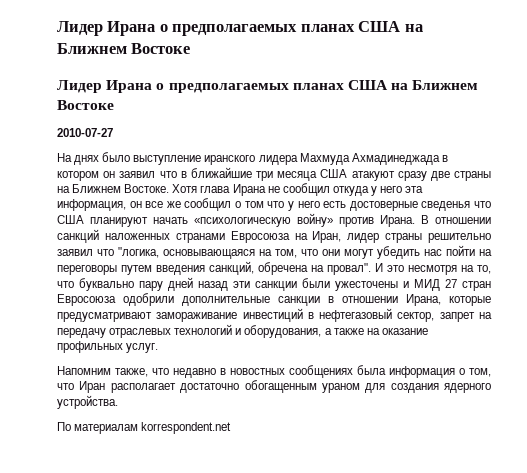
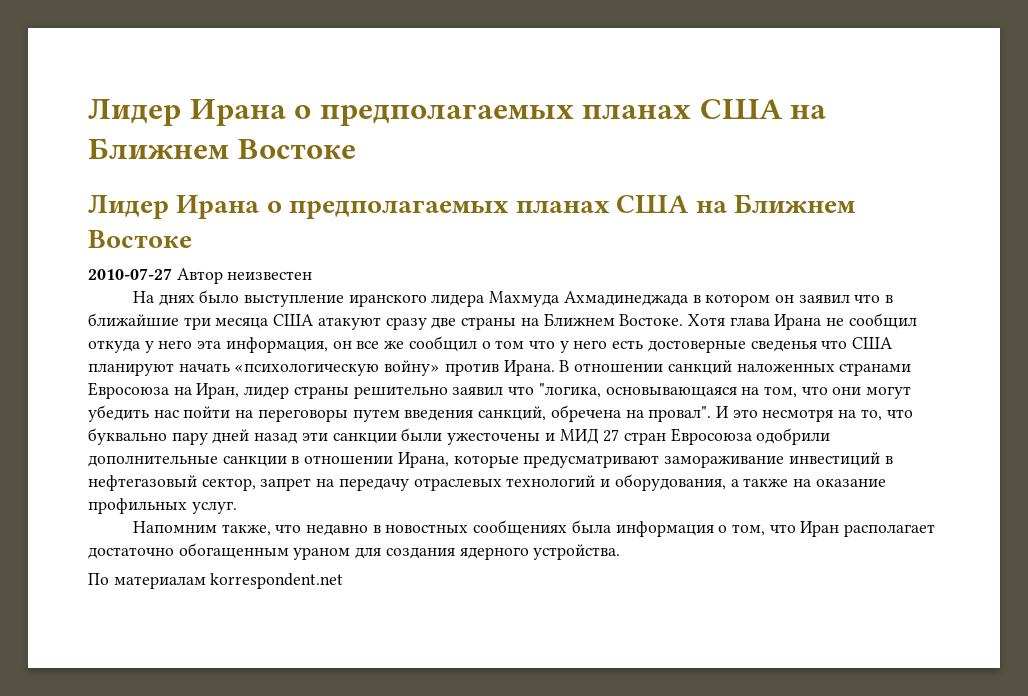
(113, 132) none -> [176,268,313,284] Автор неизвестен

